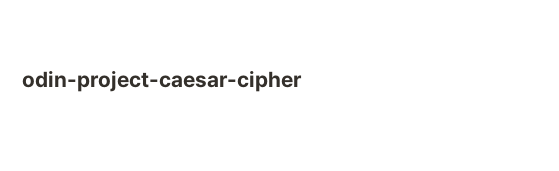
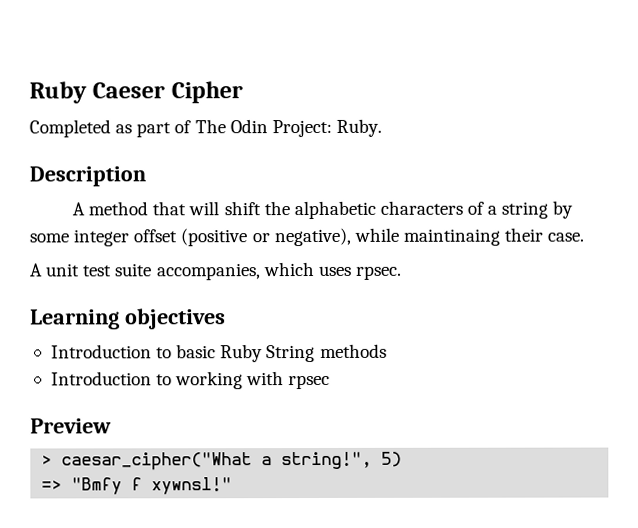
[22,70,302,92] odin-project-caesar-cipher -> [29,81,243,104] [29,118,382,138] [29,166,146,187] [72,200,574,220] [29,227,585,247] [29,262,402,281] [30,308,226,330] [50,343,387,363] [50,371,331,390] [30,418,112,434] [41,451,403,471] [41,477,233,495] Ruby Caeser Cipher // Completed as part of The Odin Project: Ruby. // Description // A method that will shift the alphabetic characters of a string by some integer offset (positive or negative), while maintinaing their case. // A unit test suite accompanies, which uses rpsec. // Learning objectives // Introduction to basic Ruby String methods // Introduction to working with rpsec // Preview // > caesar_cipher("What a string!", 5) // => "Bmfy f xywnsl!"

